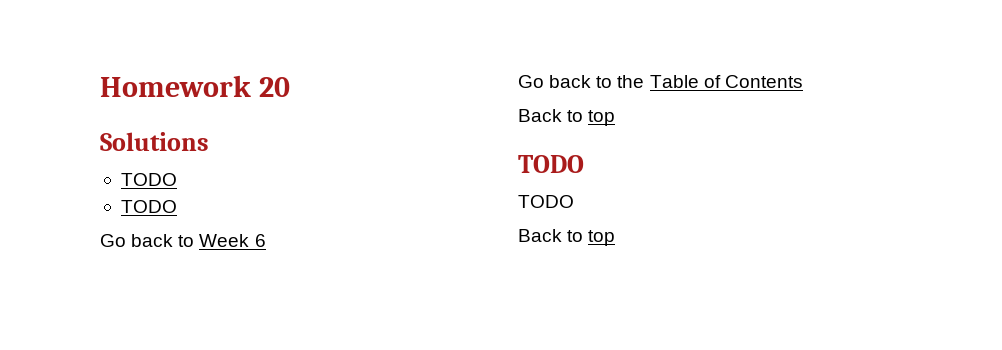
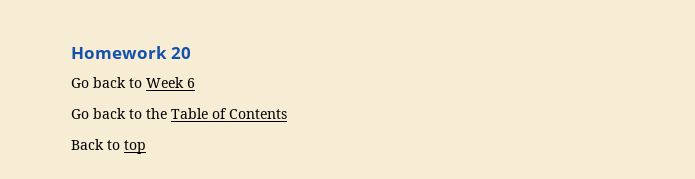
[100,132,209,151] [120,173,177,186] [120,200,177,213] // Solutions // TODO // TODO -> (192, 53) none
[518,155,584,173] [518,195,574,208] [518,229,616,246] // TODO // TODO // Back to top -> (146, 147) none

